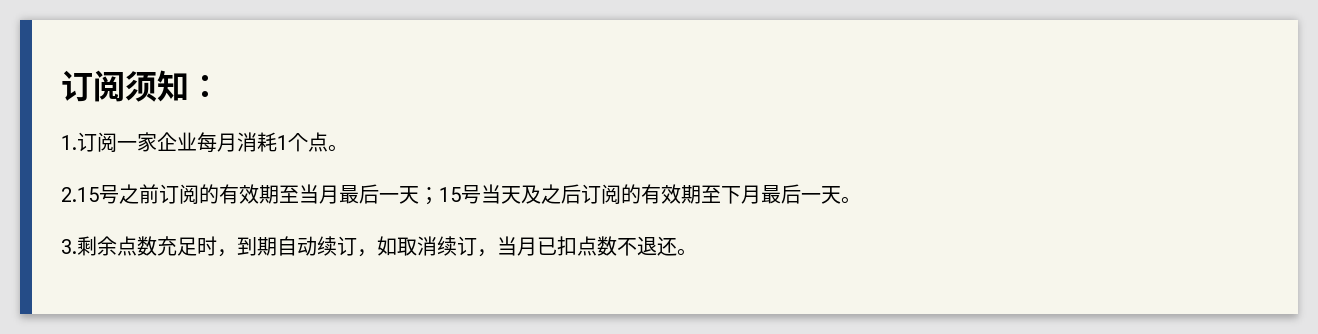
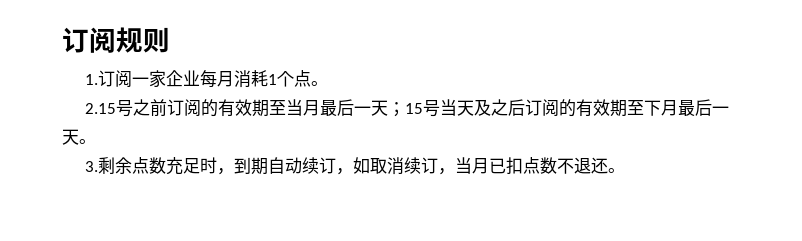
[61,70,221,102] 订阅须知： -> [62,27,170,53] 订阅规则

